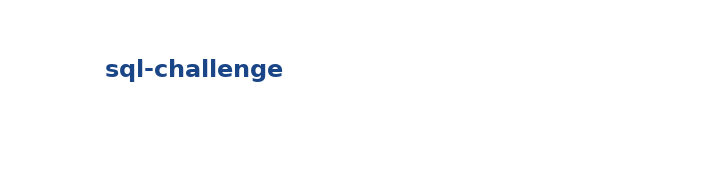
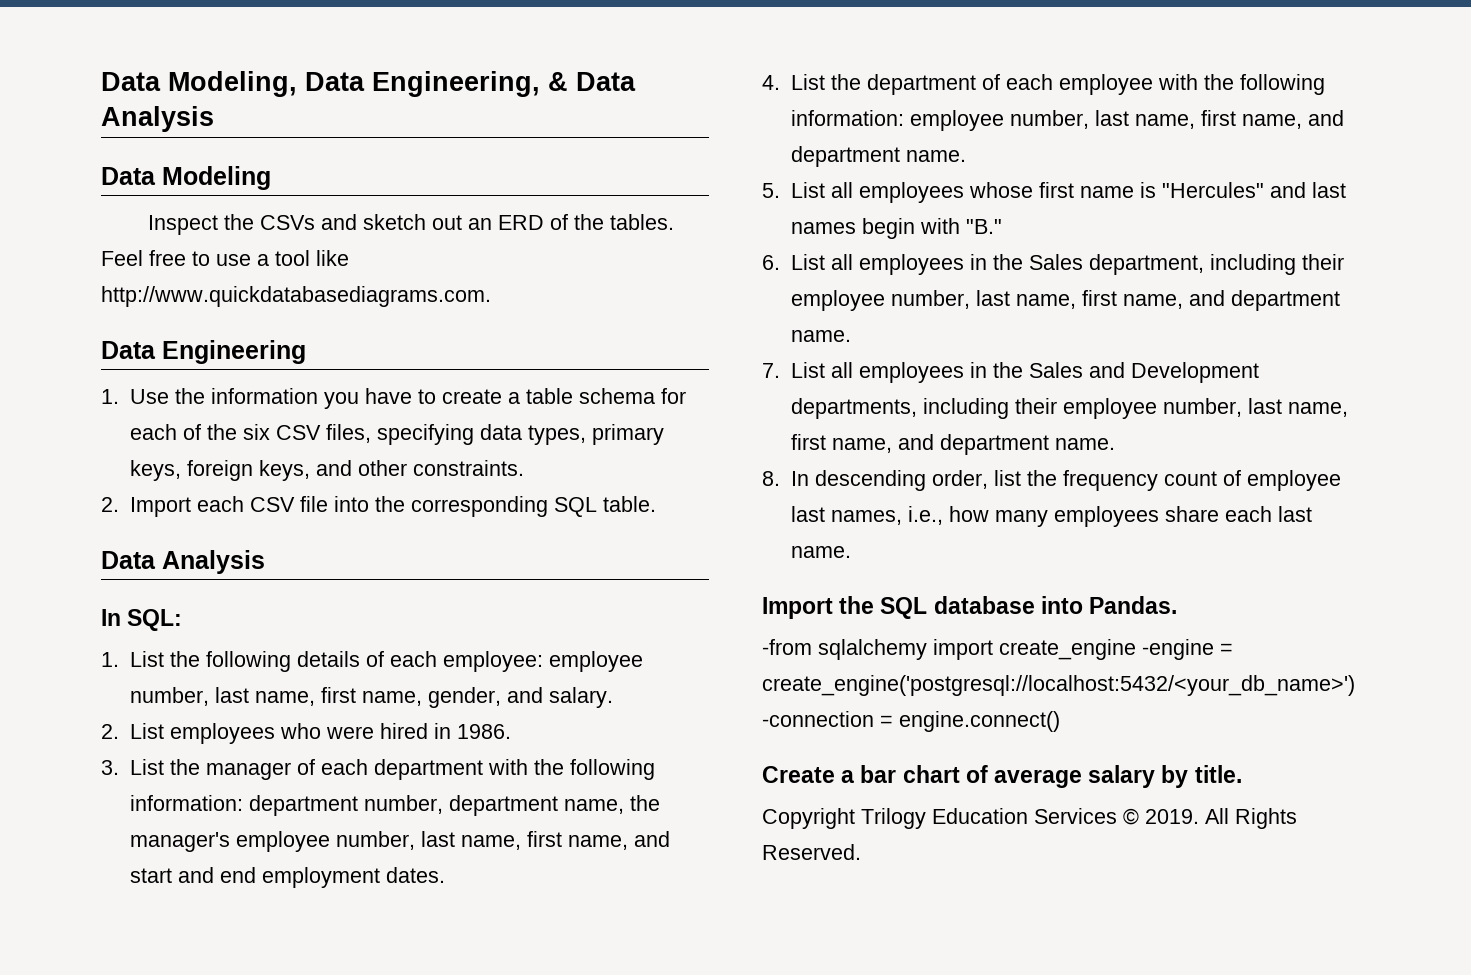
[105,59,283,82] sql-challenge -> [101,71,636,97] [101,106,214,132] [101,166,271,190] [147,214,674,235] [101,250,349,266] [101,286,491,307] [101,340,306,364] [101,388,686,409] [129,424,664,445] [129,460,524,481] [101,496,656,517] [101,550,265,574] [101,609,183,631] [101,651,643,672] [129,687,613,708] [101,723,511,744] [101,759,655,780] [129,795,660,816] [129,831,670,852] [129,867,445,888] [762,74,1325,95] [790,110,1344,131] [790,146,966,167] [762,182,1346,203] [790,218,1002,239] [762,254,1344,275] [790,290,1340,311] [790,330,851,342] [762,362,1259,383] [790,398,1348,419] [790,434,1115,455] [762,470,1341,491] [790,506,1312,527] [790,546,851,558] [762,596,1178,619] [762,639,1233,660] [762,675,1355,696] [762,711,1060,732] [762,765,1242,788] [762,808,1297,829] [762,844,861,860] Data Modeling, Data Engineering, & Data Analysis // Data Modeling // Inspect the CSVs and sketch out an ERD of the tables. Feel free to use a tool like http://www.quickdatabasediagrams.com. // Data Engineering // 1. Use the information you have to create a table schema for each of the six CSV files, specifying data types, primary keys, foreign keys, and other constraints. // 2. Import each CSV file into the corresponding SQL table. // Data Analysis // In SQL: // 1. List the following details of each employee: employee number, last name, first name, gender, and salary. // 2. List employees who were hired in 1986. // 3. List the manager of each department with the following information: department number, department name, the manager's employee number, last name, first name, and start and end employment dates. // 4. List the department of each employee with the following information: employee number, last name, first name, and department name. // 5. List all employees whose first name is "Hercules" and last names begin with "B." // 6. List all employees in the Sales department, including their employee number, last name, first name, and department name. // 7. List all employees in the Sales and Development departments, including their employee number, last name, first name, and department name. // 8. In descending order, list the frequency count of employee last names, i.e., how many employees share each last name. // Import the SQL database into Pandas. // -from sqlalchemy import create_engine -engine = create_engine('postgresql://localhost:5432/<your_db_name>') -connection = engine.connect() // Create a bar chart of average salary by title. // Copyright Trilogy Education Services © 2019. All Rights Reserved.

